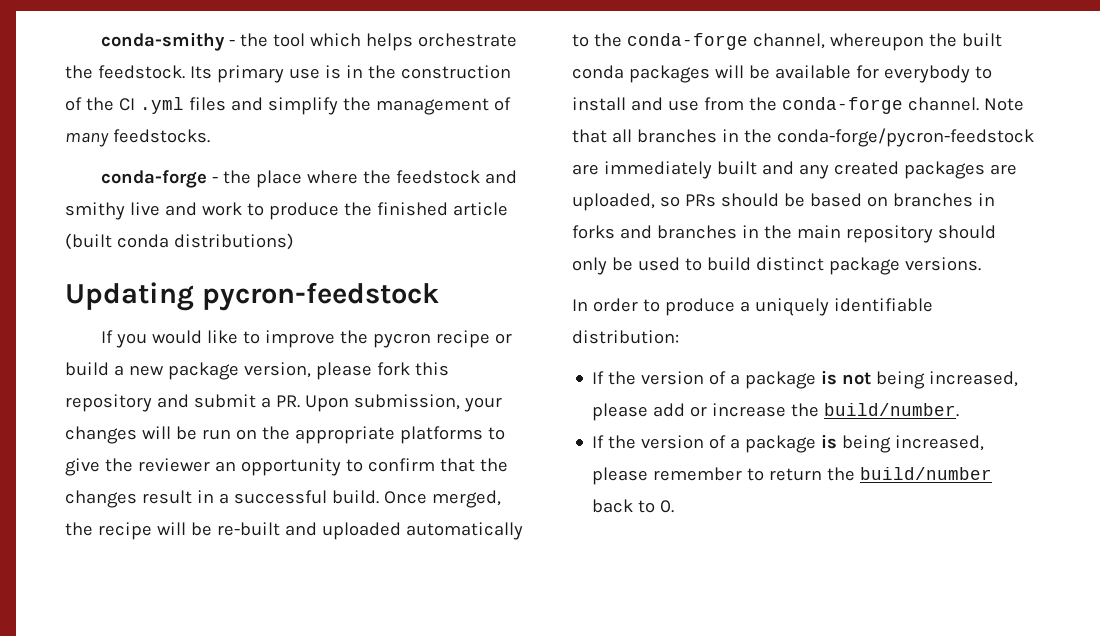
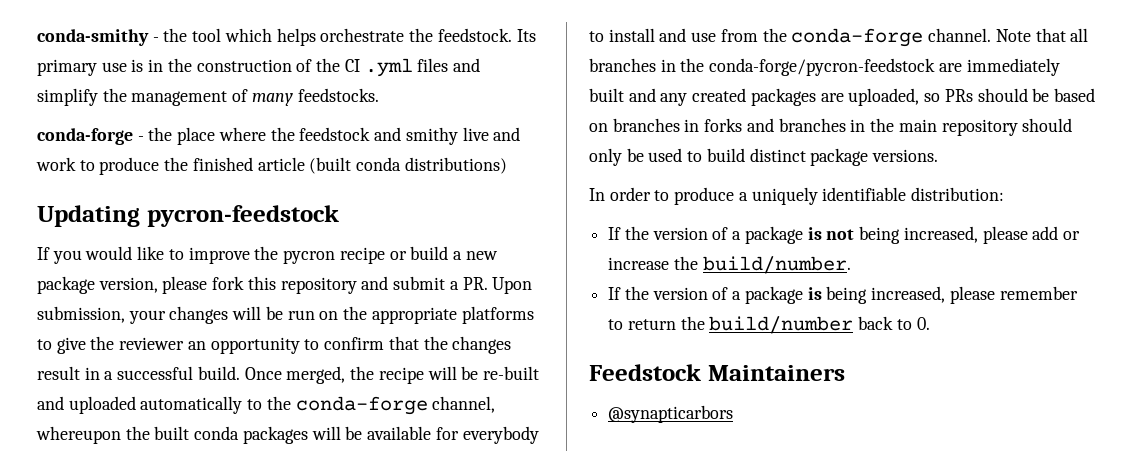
(675, 506) none -> [589,364,845,381] [608,405,734,423] // Feedstock Maintainers // @synapticarbors

